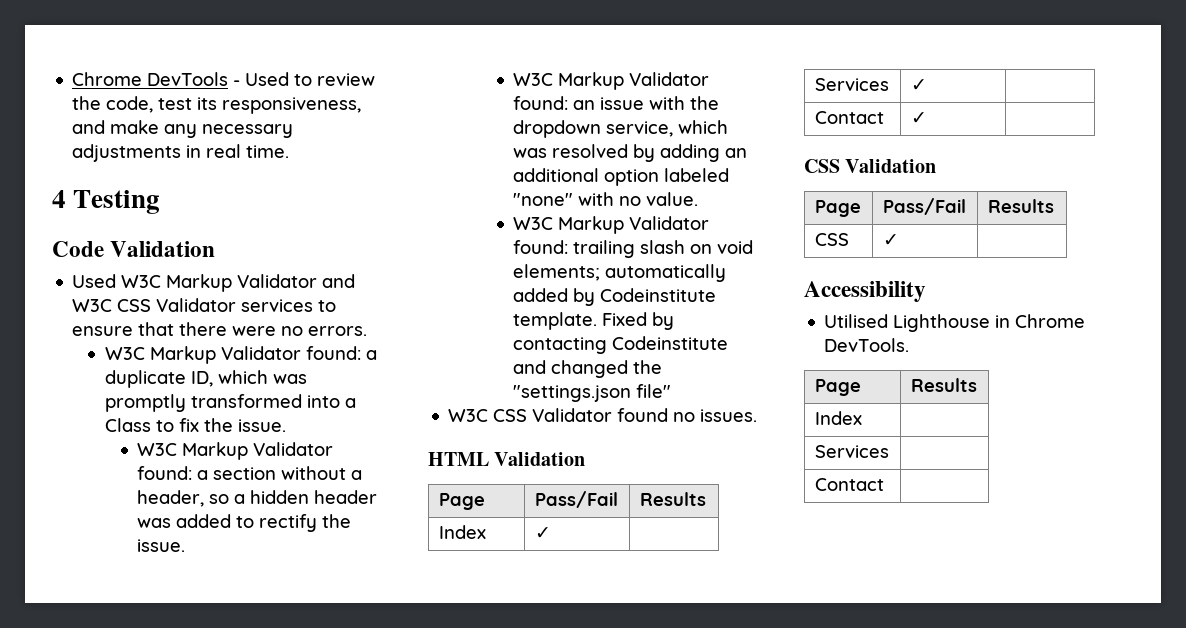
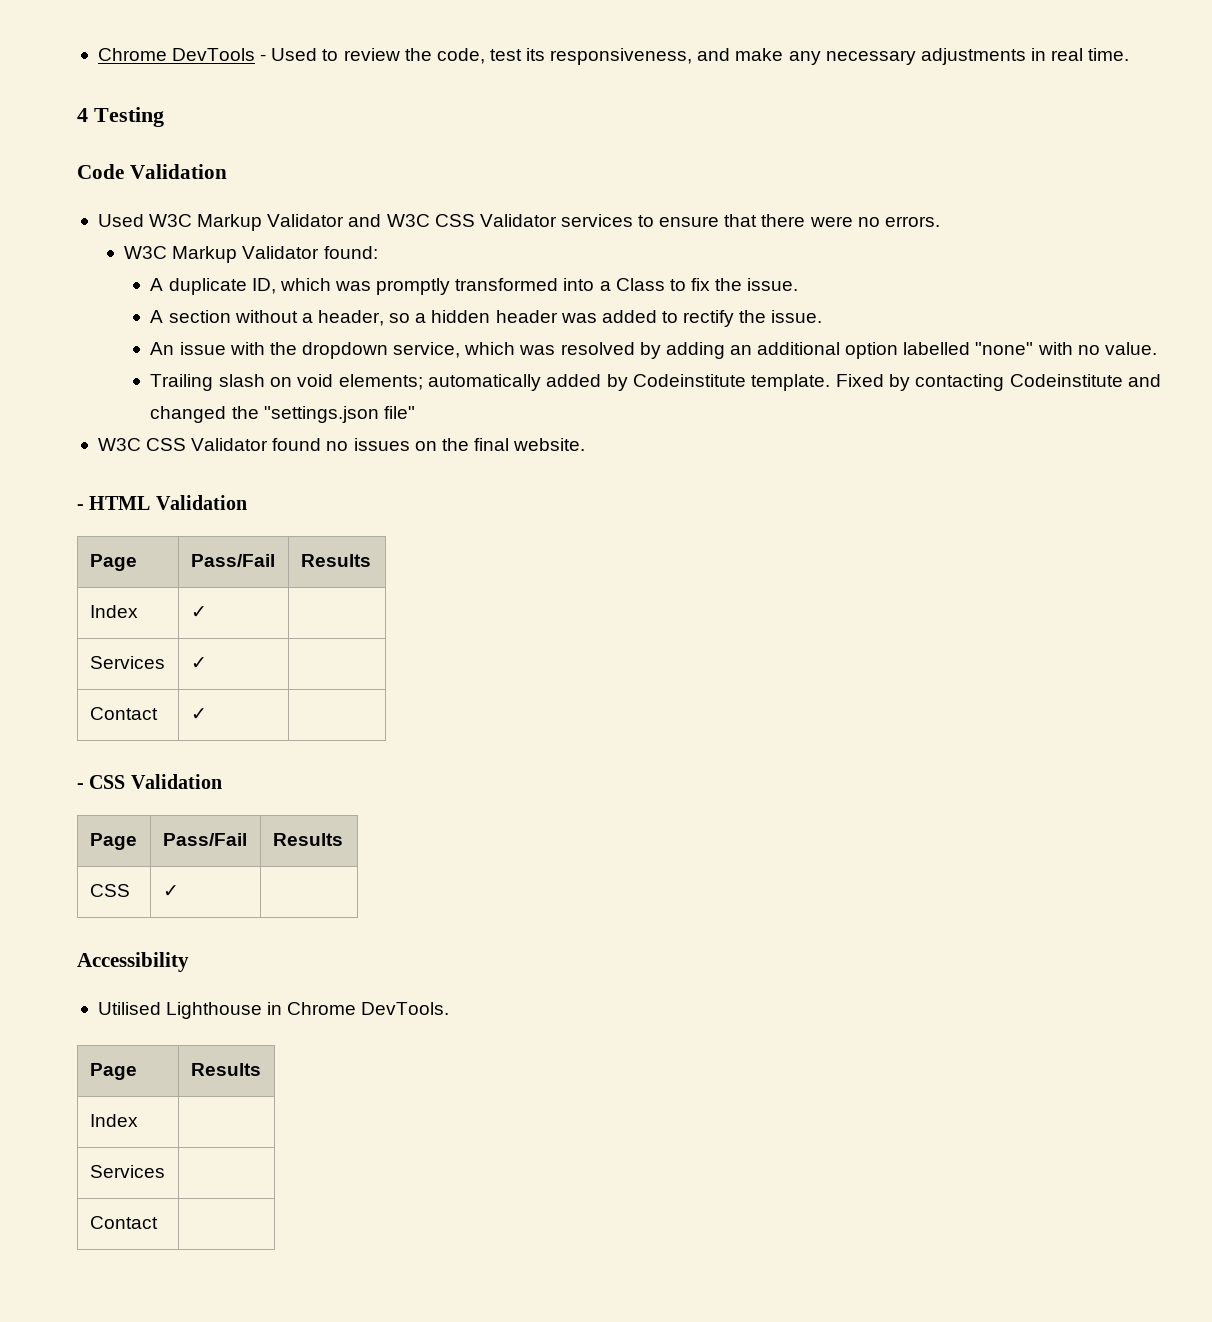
[365,350,377,360] a -> [150,278,164,291] // A
[137,442,334,460] [137,466,209,480] W3C Markup Validator found: a -> [150,310,164,323] A
[513,72,710,90] [513,96,596,110] W3C Markup Validator found: an -> [150,342,175,355] An
[664,168,730,182] labeled -> [903,342,971,355] labelled
[513,216,710,234] [513,240,636,258] W3C Markup Validator found: trailing -> [150,374,214,391] Trailing
[700,409,758,422] issues. // -> [353,438,586,451] [77,504,84,510] issues on the final website. // -
(927, 118) none -> [77,783,84,789] -

